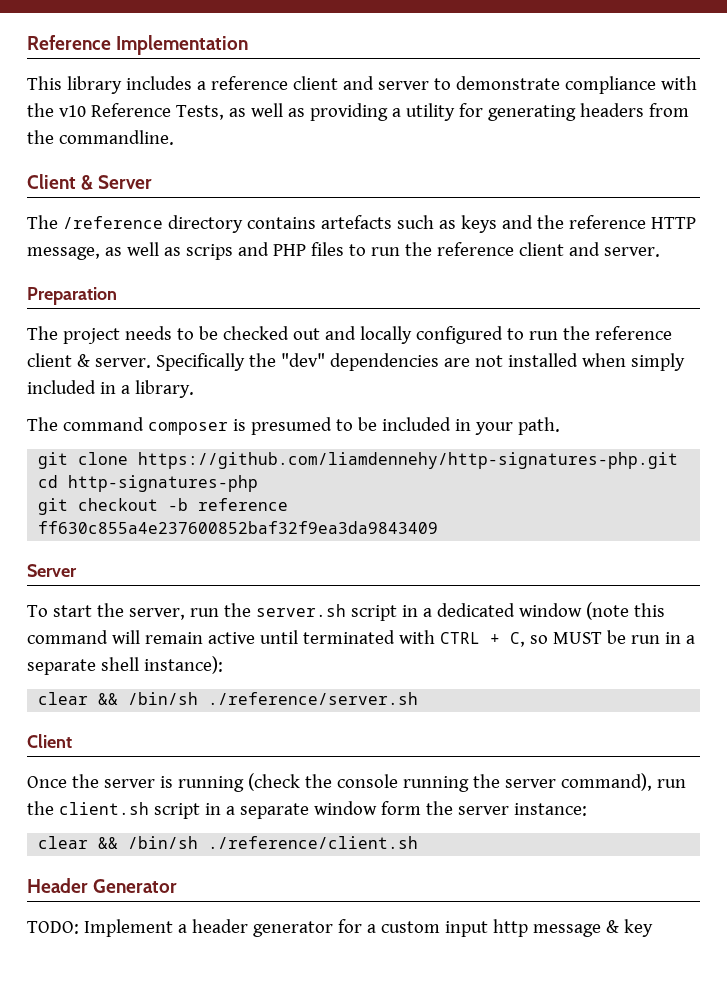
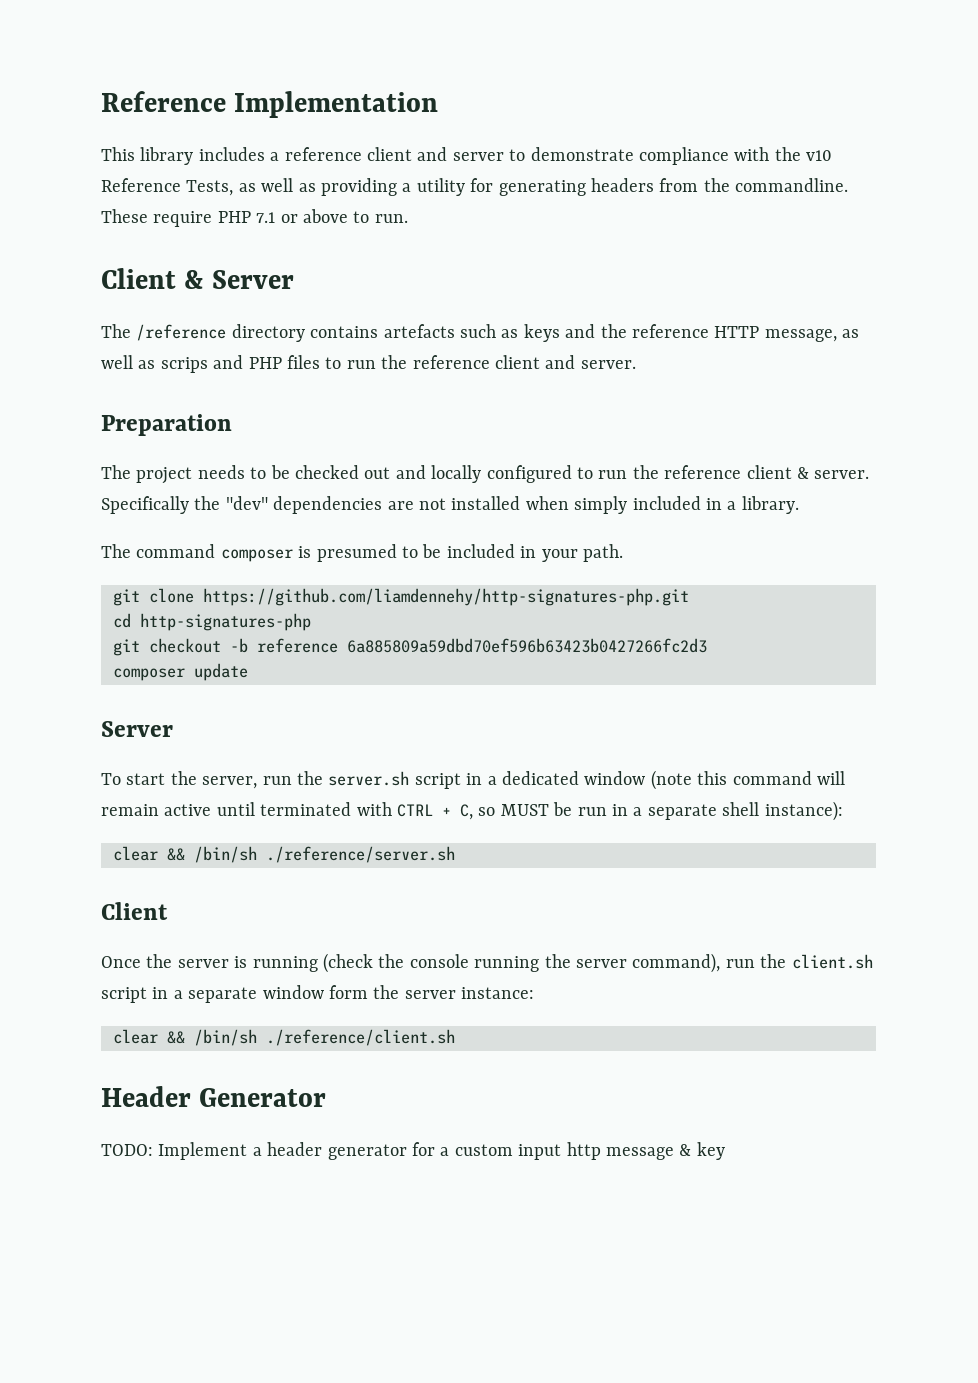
(174, 137) none -> [101,209,408,227] These require PHP 7.1 or above to run.
[38,521,439,534] ff630c855a4e237600852baf32f9ea3da9843409 -> [347,638,707,653] [113,663,248,681] 6a885809a59dbd70ef596b63423b0427266fc2d3 // composer update

